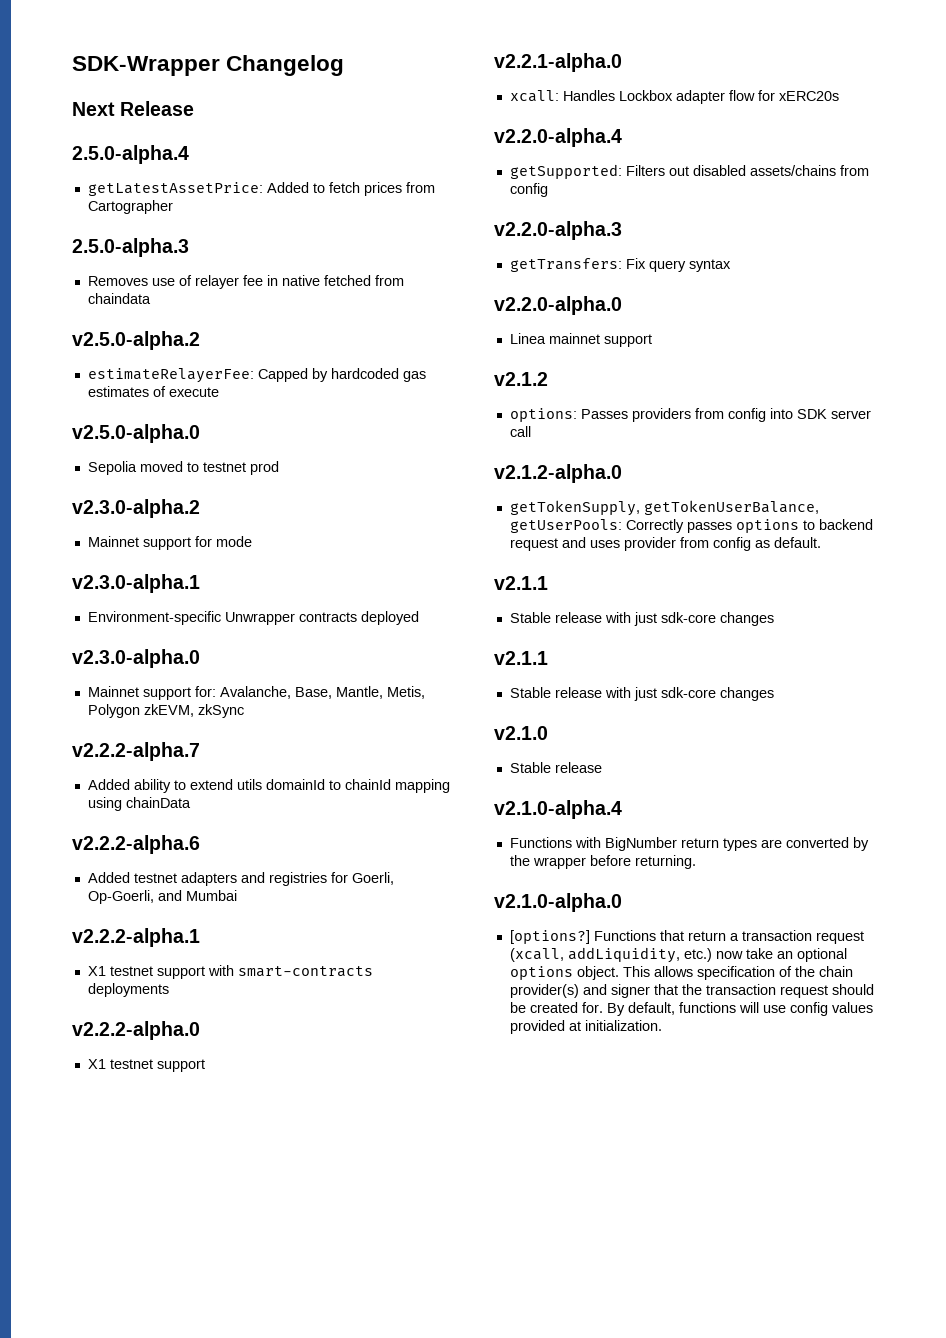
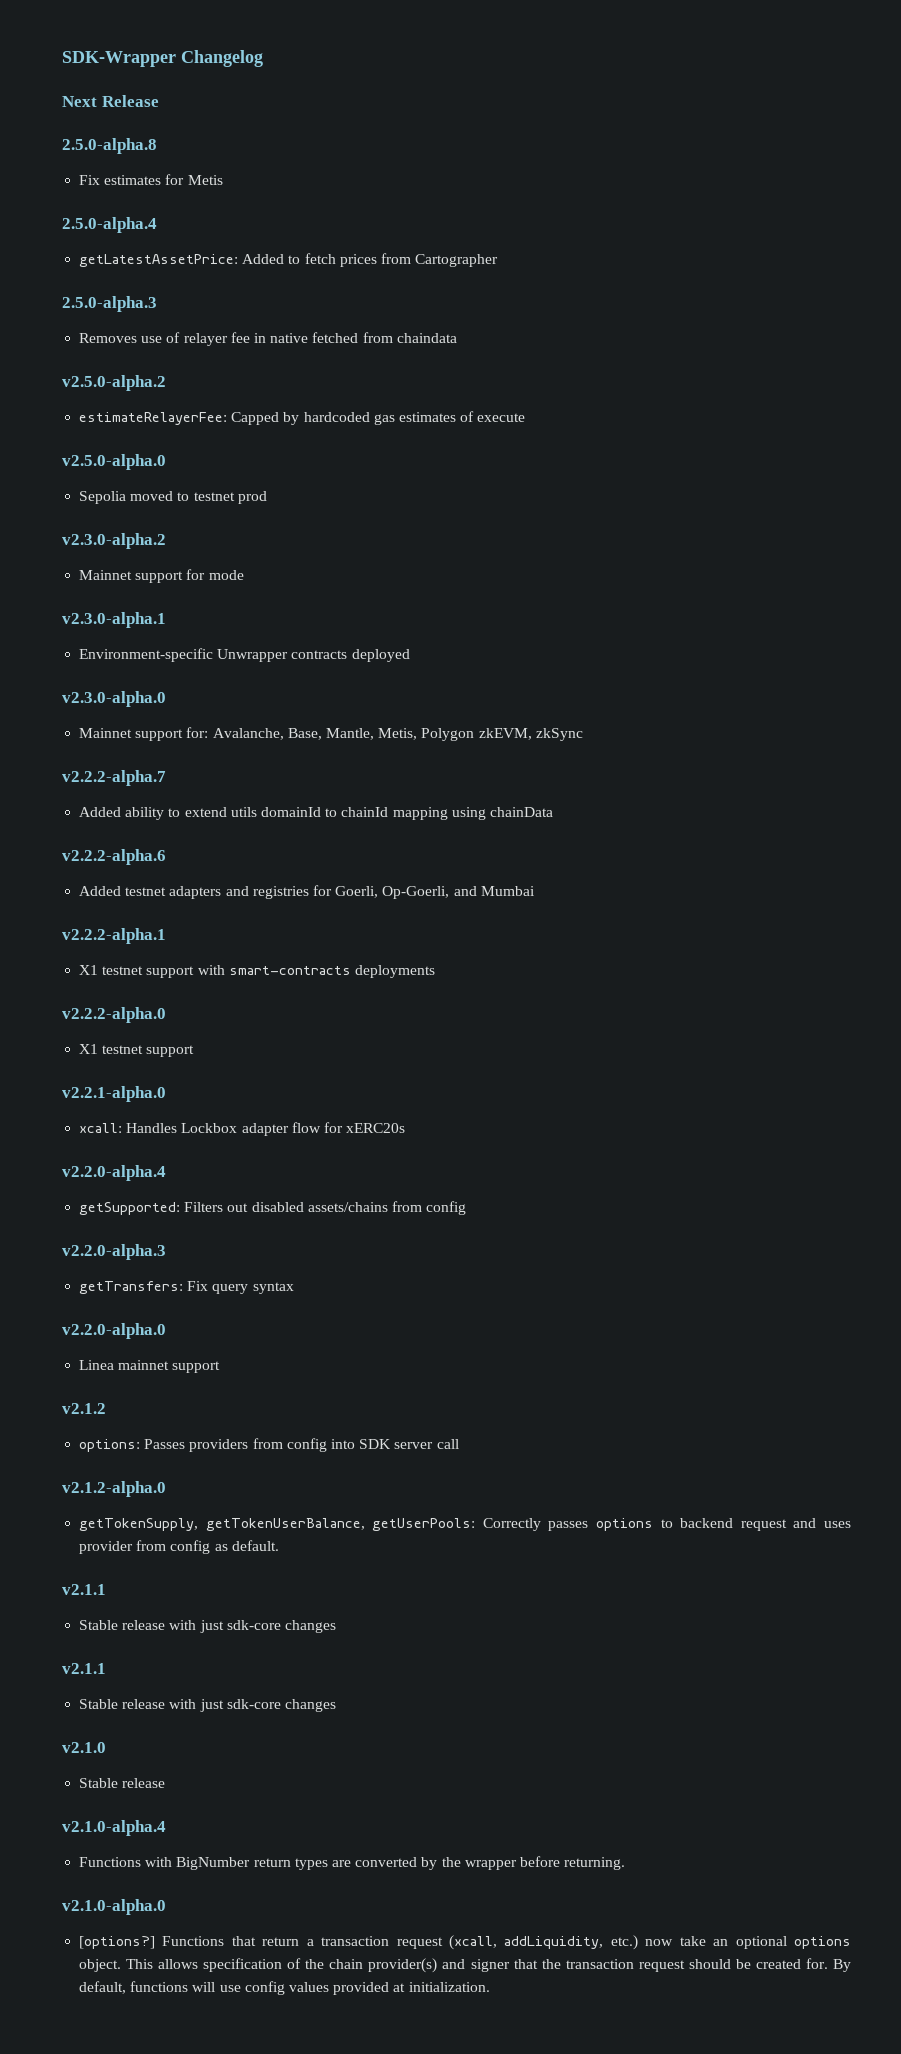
(195, 108) none -> [62,138,157,154] [79,174,223,185] // 2.5.0-alpha.8 // Fix estimates for Metis

